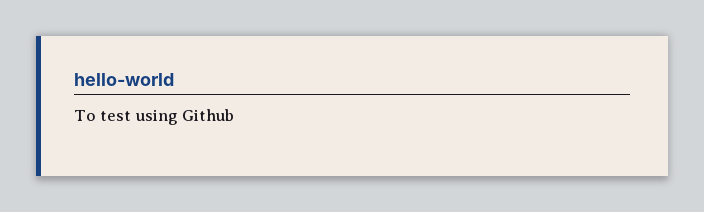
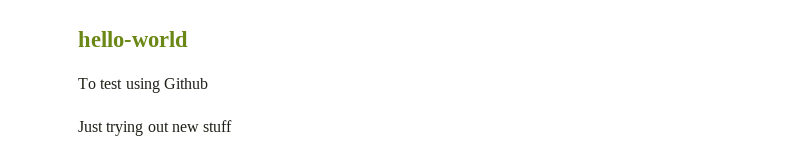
(235, 115) none -> [78,120,233,136] // Just trying out new stuff

